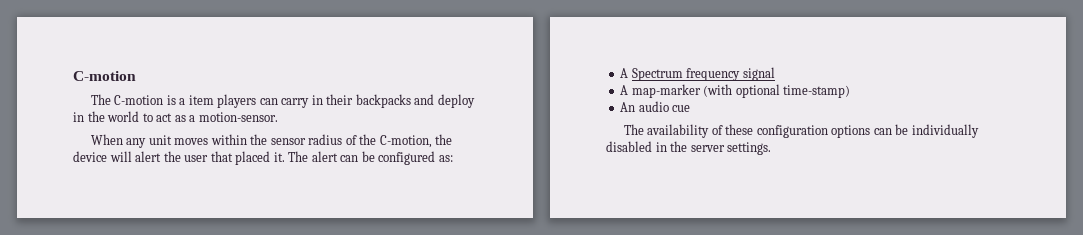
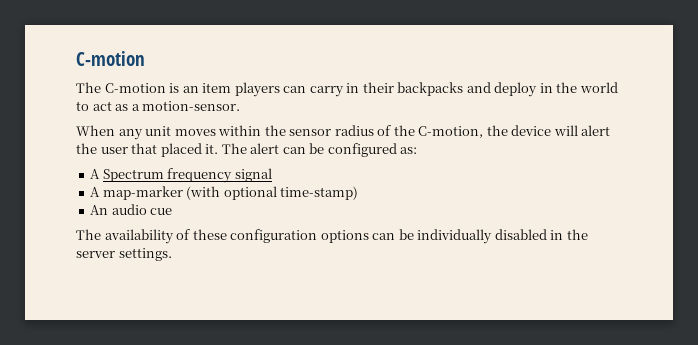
[179,98,186,105] a -> [182,86,199,93] an

